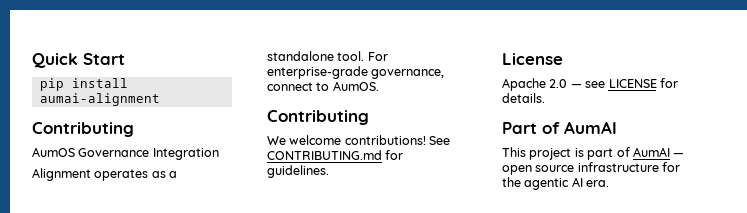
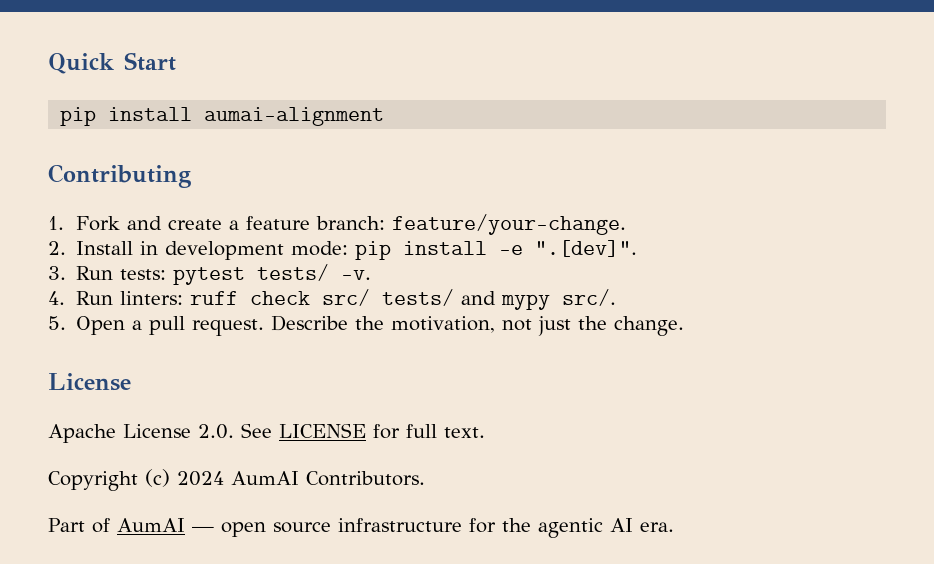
[32,147,219,160] [32,168,178,181] [267,51,388,61] [267,66,445,79] [267,81,379,91] [267,110,369,125] [267,135,451,145] [267,150,404,160] [267,165,329,178] [502,53,563,65] [502,78,678,91] [502,93,545,103] [502,121,617,134] [502,147,614,160] AumOS Governance Integration // Alignment operates as a standalone tool. For enterprise-grade governance, connect to AumOS. // Contributing // We welcome contributions! See CONTRIBUTING.md for guidelines. // License // Apache 2.0 — see LICENSE for details. // Part of AumAI // This project is part -> [48,214,627,235] [48,240,638,260] [48,264,372,285] [48,289,617,310] [48,315,685,336] [48,373,131,391] [48,423,485,443] [48,469,425,491] [48,518,85,532] 1. Fork and create a feature branch: feature/your-change. // 2. Install in development mode: pip install -e ".[dev]". // 3. Run tests: pytest tests/ -v. // 4. Run linters: ruff check src/ tests/ and mypy src/. // 5. Open a pull request. Describe the motivation, not just the change. // License // Apache License 2.0. See LICENSE for full text. // Copyright (c) 2024 AumAI Contributors. // Part

